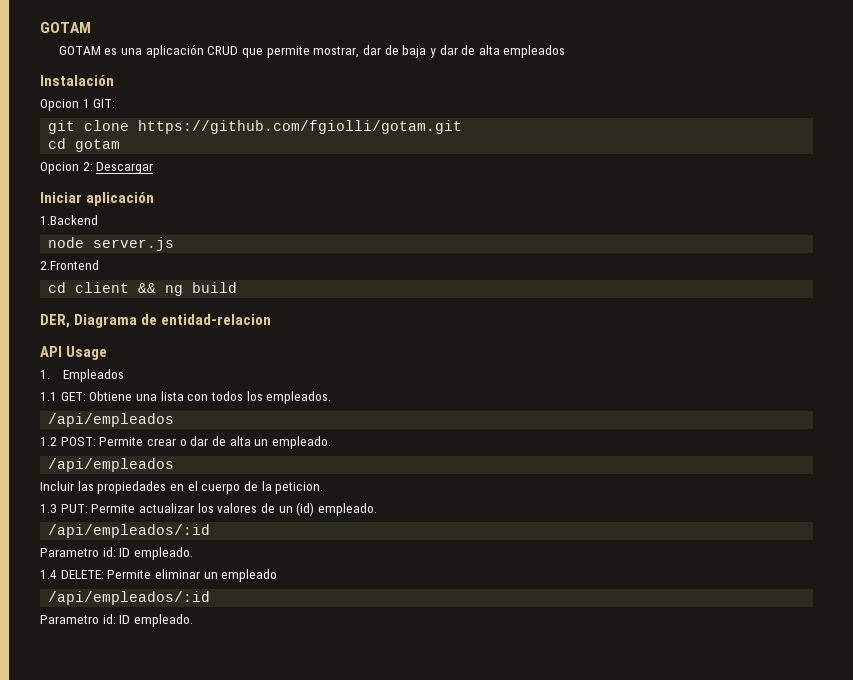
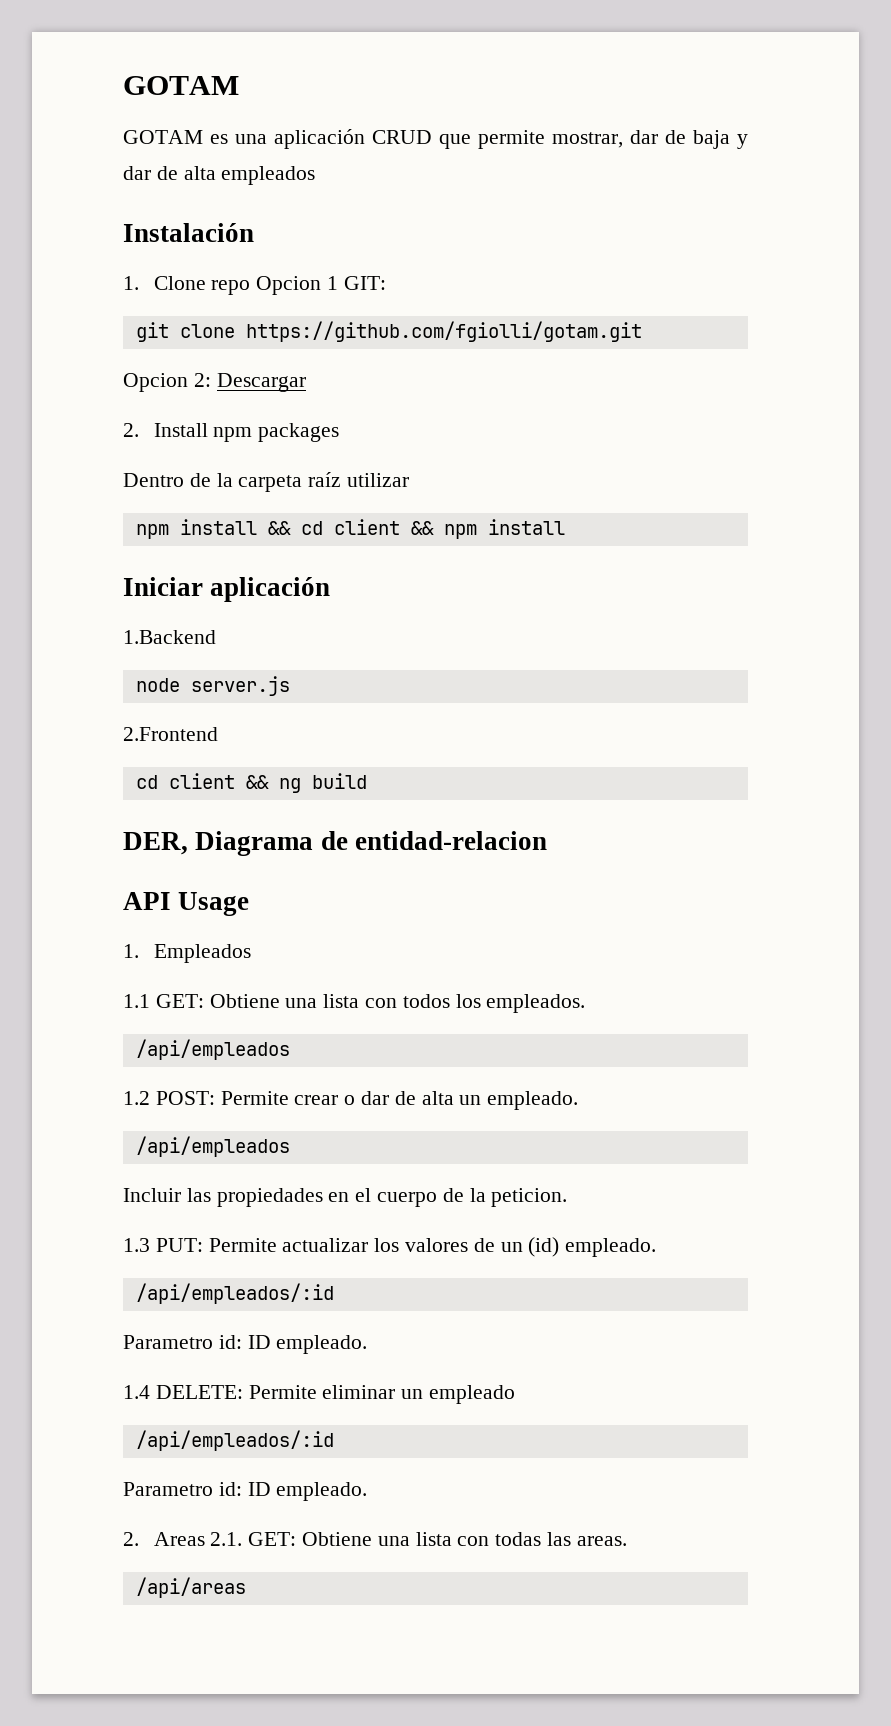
(114, 80) none -> [123,276,251,295] 1. Clone repo
[48,138,121,152] // cd gotam -> (642, 331) none
(154, 168) none -> [123,423,340,442] [123,472,410,492] [135,519,565,539] // 2. Install npm packages // Dentro de la carpeta raíz utilizar // npm install && cd client && npm install
(193, 620) none -> [123,1532,627,1546] [135,1577,246,1598] // 2. Areas 2.1. GET: Obtiene una lista con todas las areas. // /api/areas

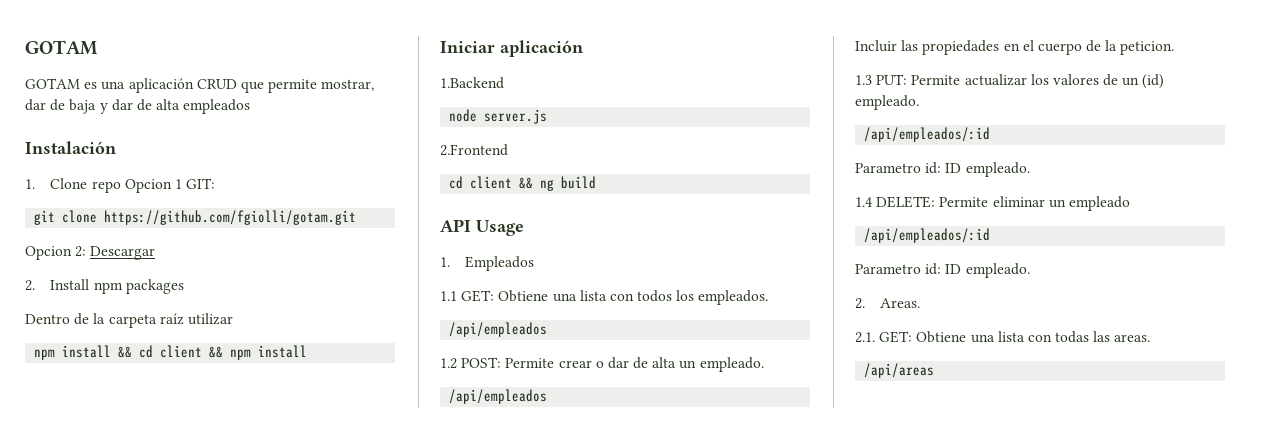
[123,831,547,856] // DER, Diagrama de entidad-relacion -> (597, 182) none
[153,1532,205,1546] Areas -> [880,298,921,308] Areas. //

